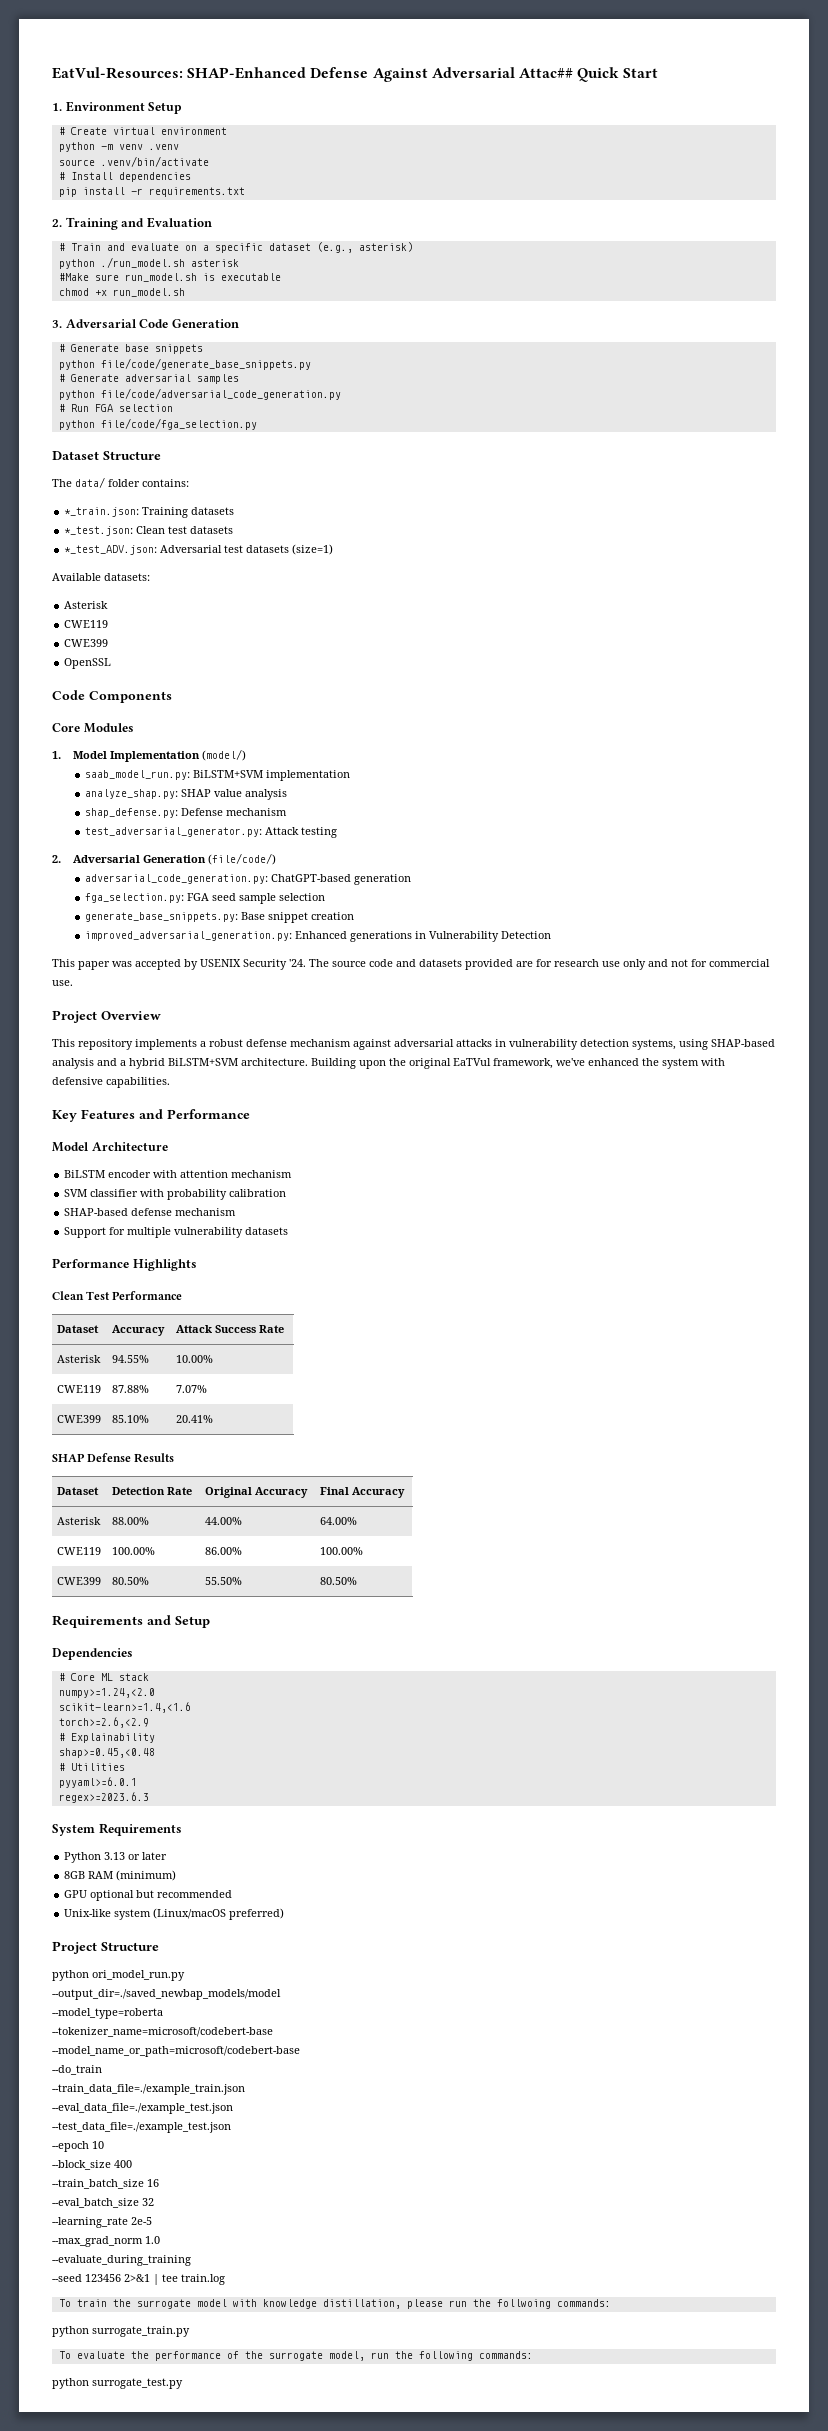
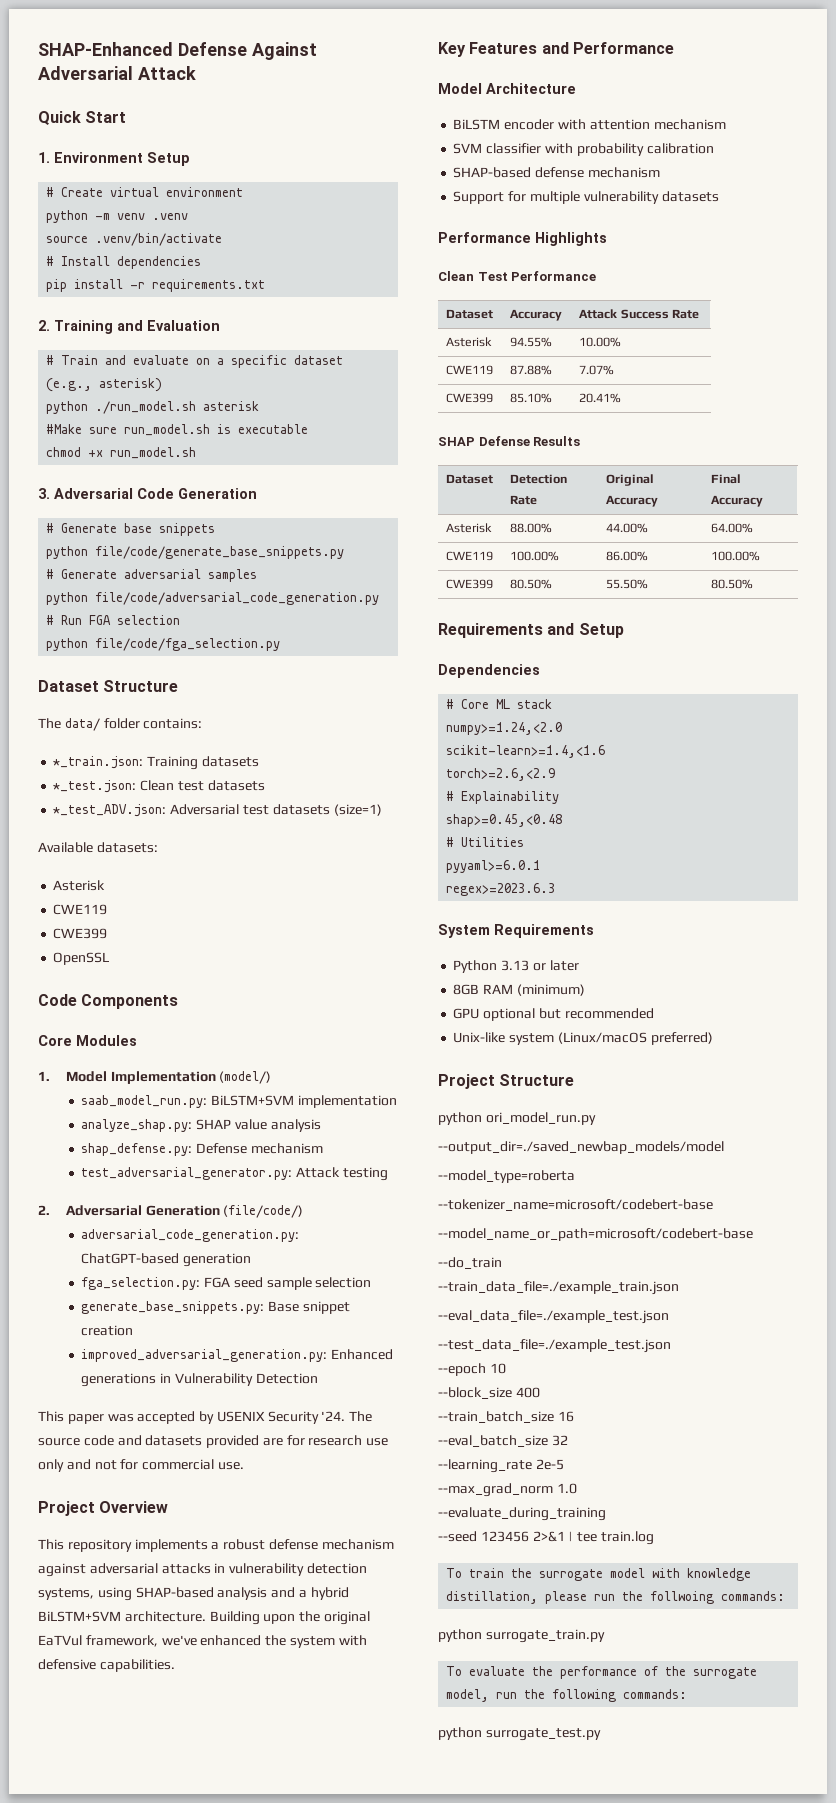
[52,67,183,79] EatVul-Resources: -> (38, 49) none
[518,68,573,78] Attac## -> [137,66,196,80] Attack //

